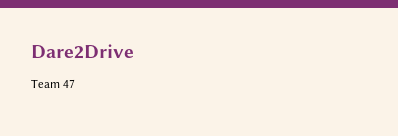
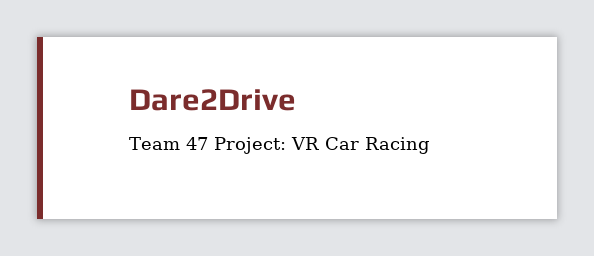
(76, 83) none -> [213,137,430,154] Project: VR Car Racing

